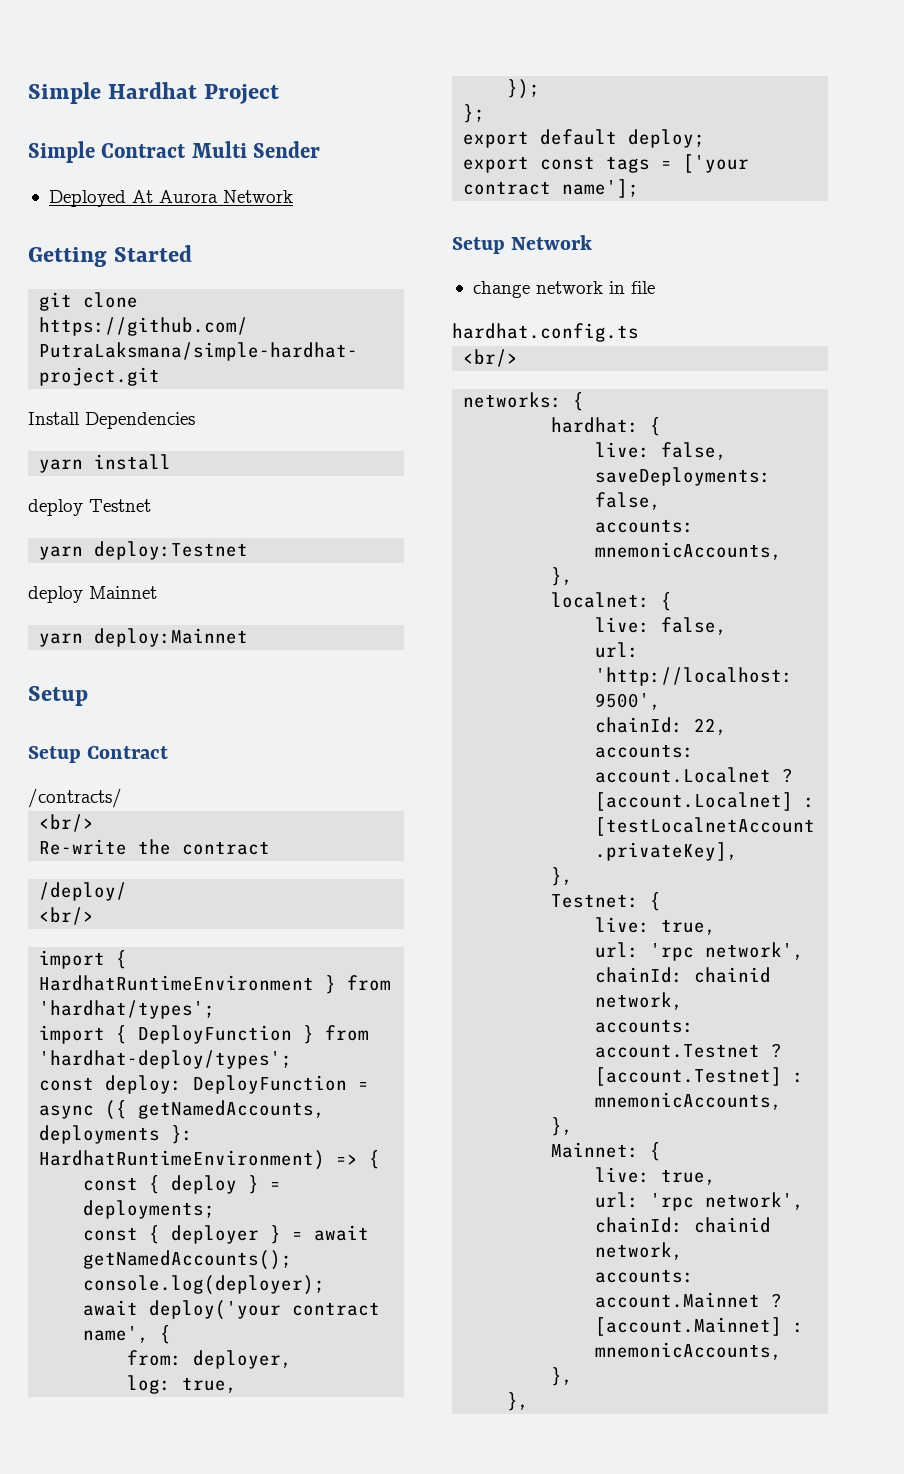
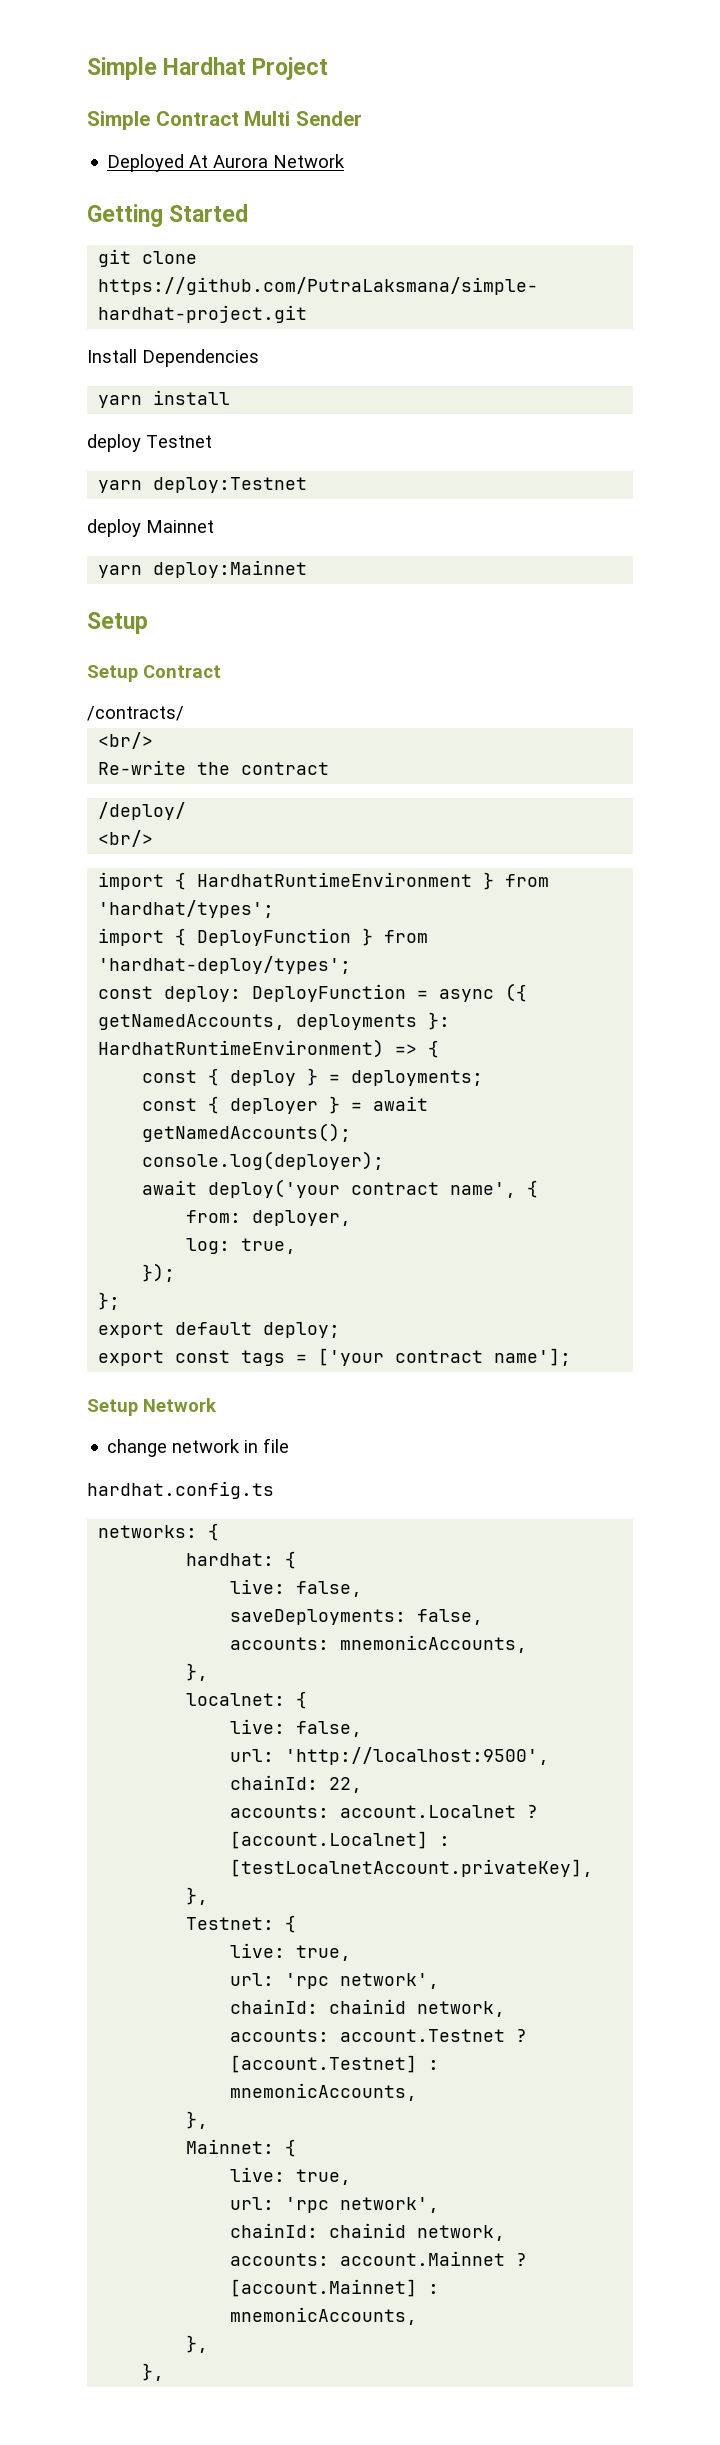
[463,349,519,367] // <br/> -> (274, 1490) none

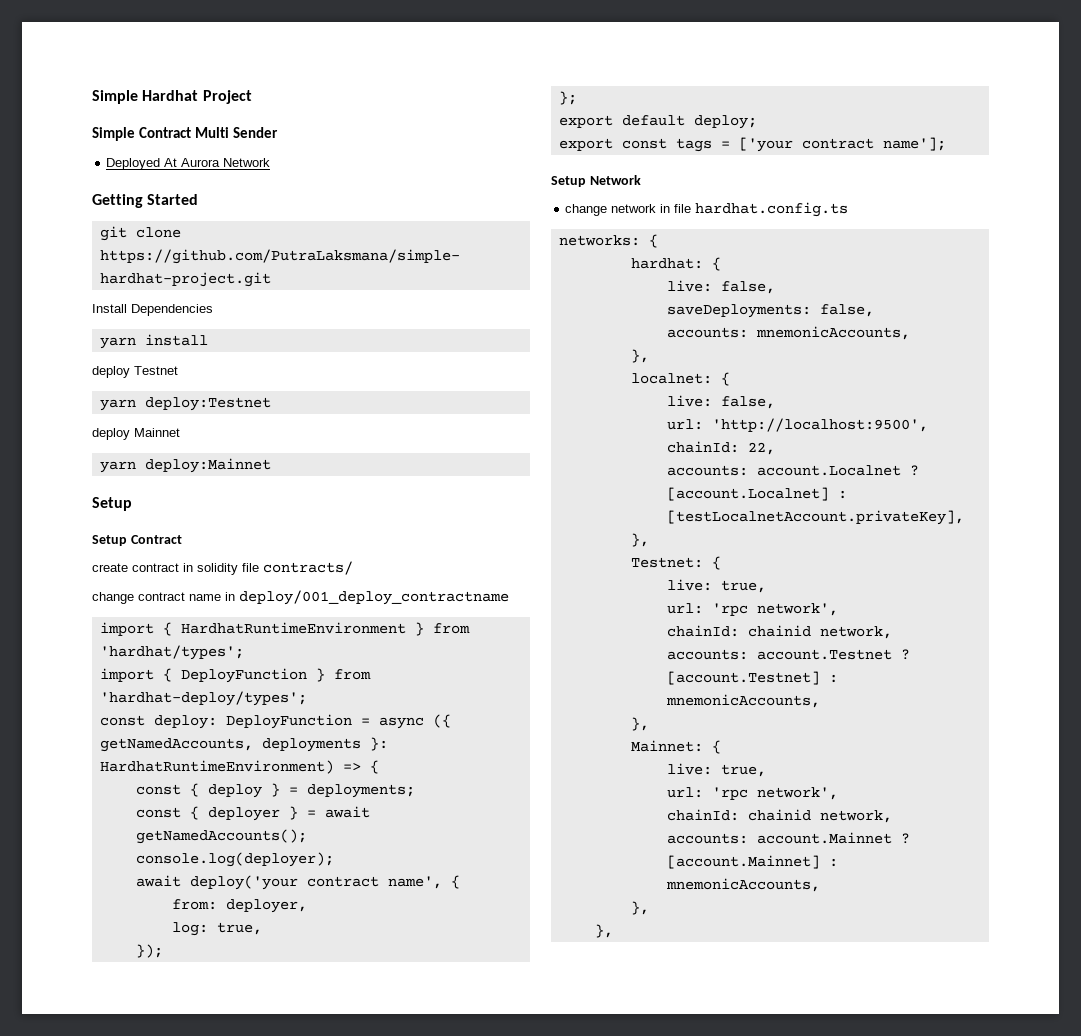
[87,706,184,721] [98,732,154,749] [98,760,330,775] [98,802,187,820] [98,830,154,847] /contracts/ // <br/> // Re-write the contract // /deploy/ // <br/> -> [92,561,353,575] [92,590,509,605] create contract in solidity file contracts/ // change contract name in deploy/001_deploy_contractname
(290, 1445) // -> (692, 208) none

